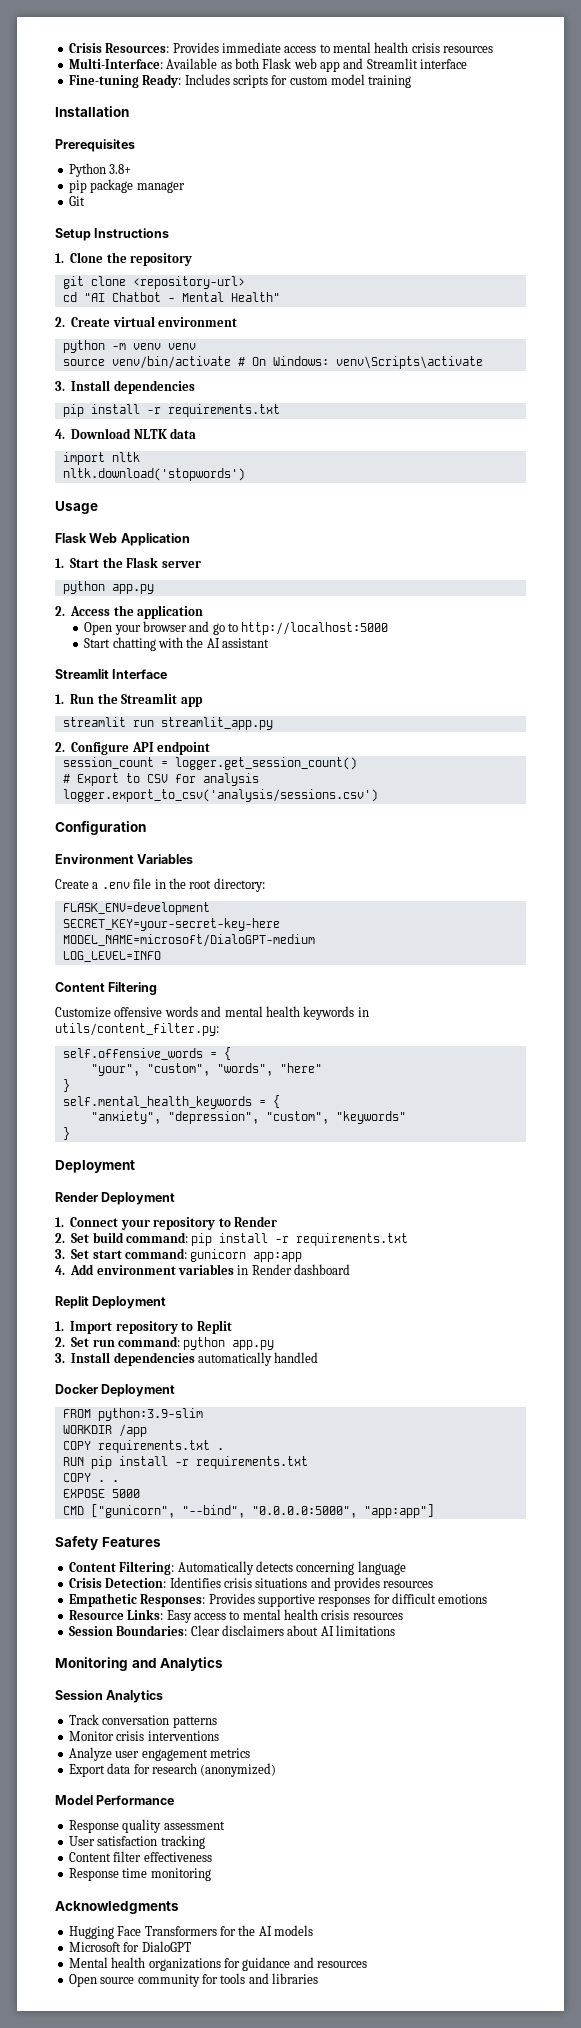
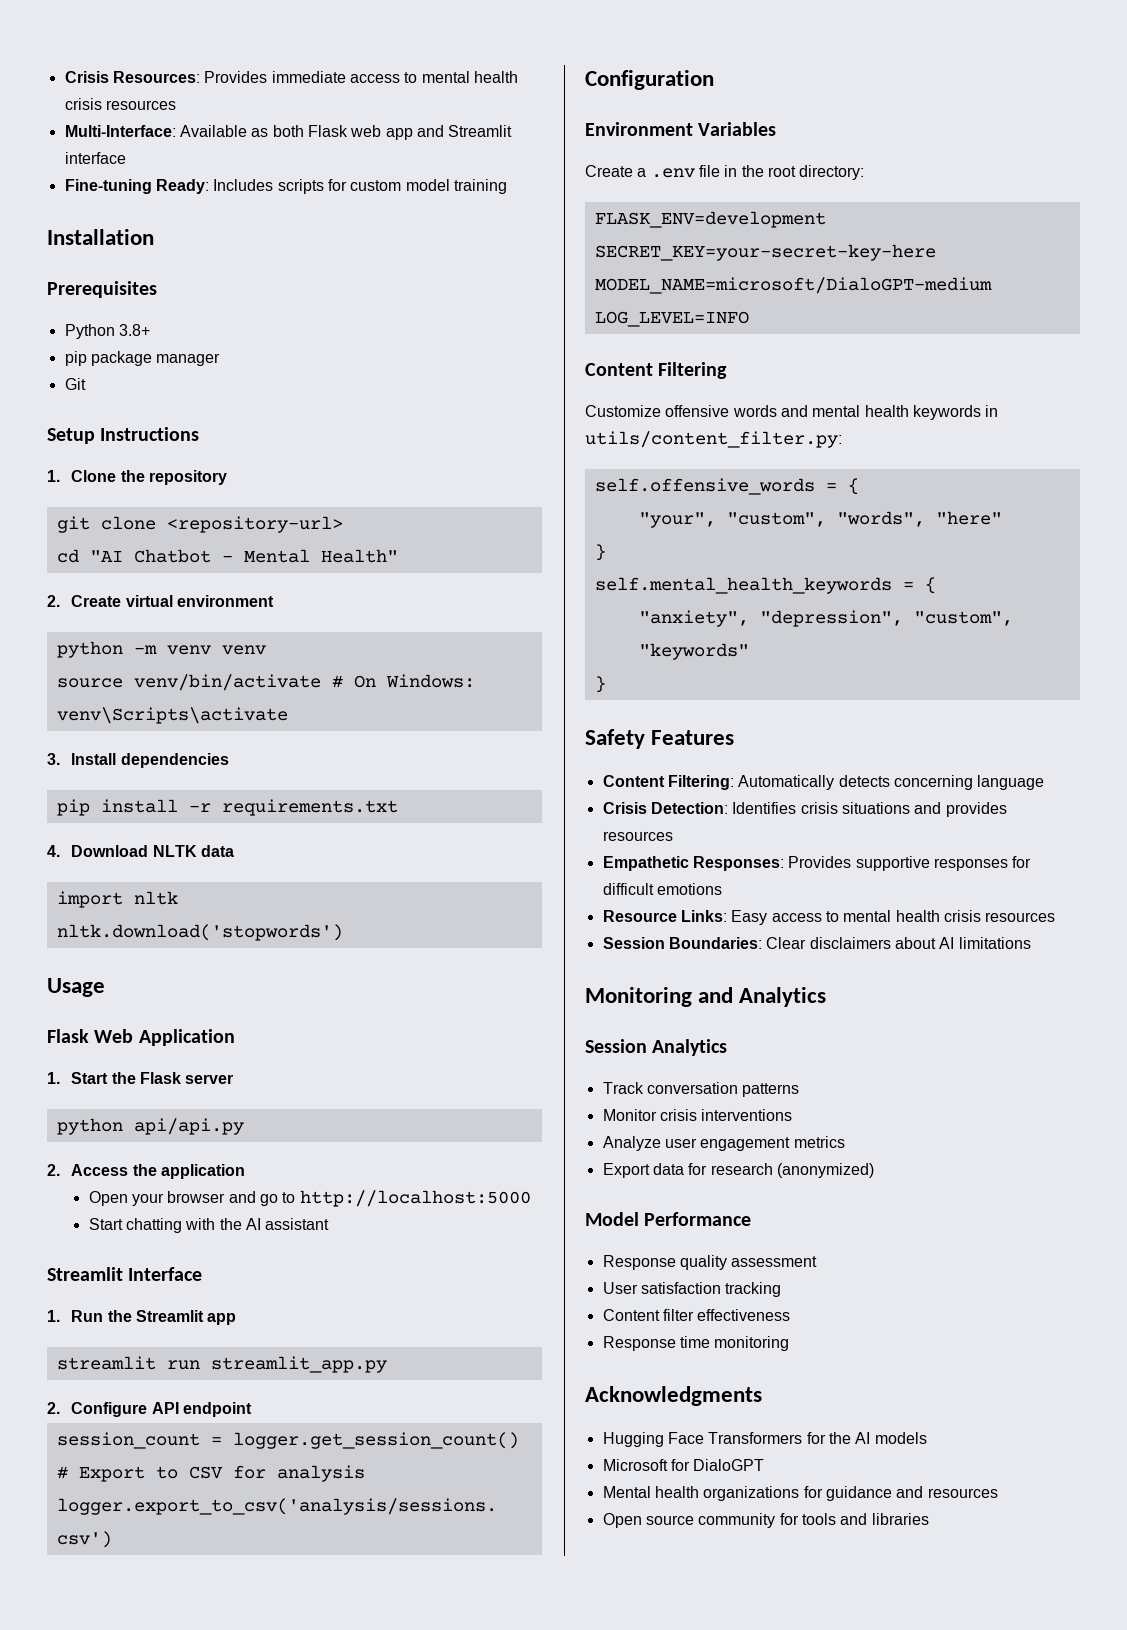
[111,584,154,594] app.py -> [133,1118,244,1135] api/api.py
[55,1160,135,1173] [55,1192,176,1205] [55,1216,277,1230] [55,1232,409,1246] [55,1248,303,1262] [55,1264,351,1275] [55,1296,167,1309] [55,1320,232,1334] [55,1336,275,1350] [55,1352,319,1366] [55,1384,176,1397] [62,1408,203,1421] [62,1424,147,1437] [62,1440,224,1453] [62,1456,308,1469] [62,1473,119,1482] [62,1489,140,1498] [62,1504,434,1518] // Deployment // Render Deployment // 1. Connect your repository to Render // 2. Set build command: pip install -r requirements.txt // 3. Set start command: gunicorn app:app // 4. Add environment variables in Render dashboard // Replit Deployment // 1. Import repository to Replit // 2. Set run command: python app.py // 3. Install dependencies automatically handled // Docker Deployment // FROM python:3.9-slim // WORKDIR /app // COPY requirements.txt . // RUN pip install -r requirements.txt // COPY . . // EXPOSE 5000 // CMD ["gunicorn", "--bind", "0.0.0.0:5000", "app:app"] -> (606, 684) none

